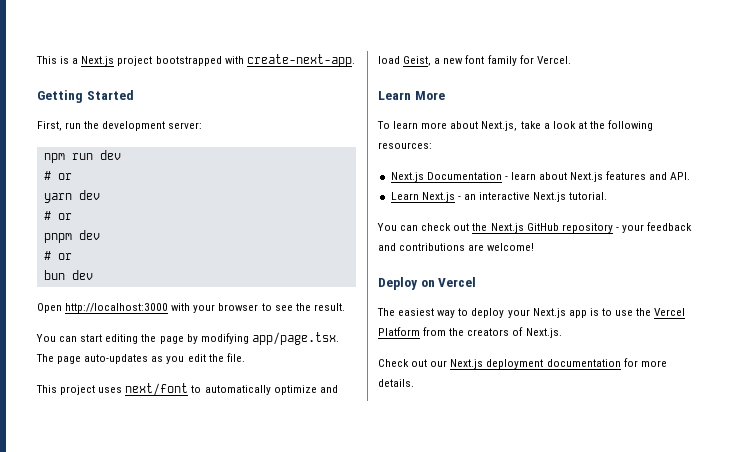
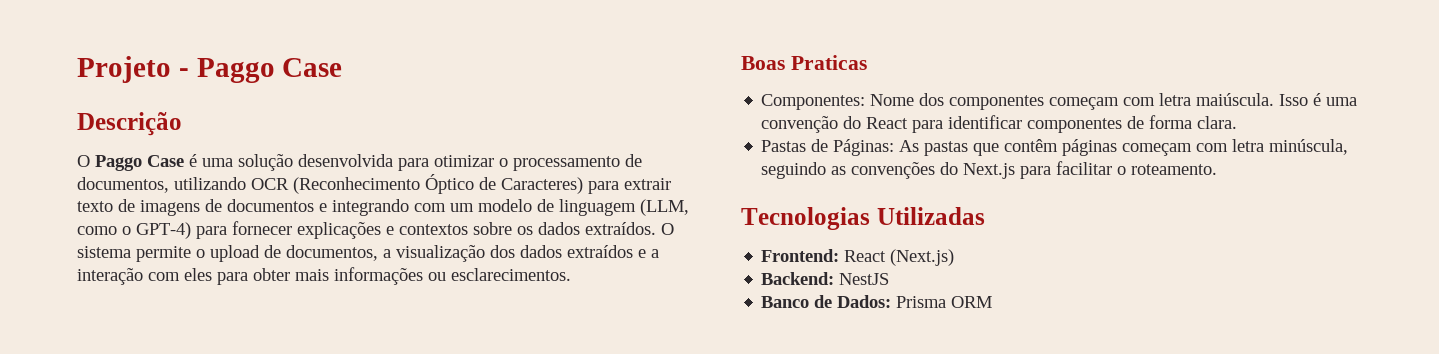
[36,54,355,67] [37,90,134,103] [37,121,203,131] [43,150,121,163] [43,171,72,180] [43,190,100,203] [43,211,72,220] [43,230,100,243] [43,251,72,260] [43,270,93,280] [37,303,345,313] [36,332,339,345] [36,353,245,364] [36,383,338,396] [378,55,571,66] [378,91,445,100] [377,120,654,131] [378,142,432,149] [390,171,691,182] [390,192,608,202] [377,222,693,233] [378,243,535,251] [378,277,477,290] [377,308,686,318] [378,327,562,338] [378,358,667,369] [378,379,414,387] This is a Next.js project bootstrapped with create-next-app. // Getting Started // First, run the development server: // npm run dev // # or // yarn dev // # or // pnpm dev // # or // bun dev // Open http://localhost:3000 with your browser to see the result. // You can start editing the page by modifying app/page.tsx. The page auto-updates as you edit the file. // This project uses next/font to automatically optimize and load Geist, a new font family for Vercel. // Learn More // To learn more about Next.js, take a look at the following resources: // Next.js Documentation - learn about Next.js features and API. // Learn Next.js - an interactive Next.js tutorial. // You can check out the Next.js GitHub repository - your feedback and contributions are welcome! // Deploy on Vercel // The easiest way to deploy your Next.js app is to use the Vercel Platform from the creators of Next.js. // Check out our Next.js deployment documentation for more details. -> [77,56,343,83] [77,112,182,136] [77,154,642,171] [77,174,671,194] [77,199,689,216] [77,221,674,239] [77,245,659,262] [77,267,571,285] [741,55,867,70] [761,93,1358,110] [761,115,1238,133] [761,139,1349,156] [761,161,1218,179] [741,207,985,230] [761,249,955,266] [761,272,890,285] [761,295,993,308] Projeto - Paggo Case // Descrição // O Paggo Case é uma solução desenvolvida para otimizar o processamento de documentos, utilizando OCR (Reconhecimento Óptico de Caracteres) para extrair texto de imagens de documentos e integrando com um modelo de linguagem (LLM, como o GPT-4) para fornecer explicações e contextos sobre os dados extraídos. O sistema permite o upload de documentos, a visualização dos dados extraídos e a interação com eles para obter mais informações ou esclarecimentos. // Boas Praticas // Componentes: Nome dos componentes começam com letra maiúscula. Isso é uma convenção do React para identificar componentes de forma clara. // Pastas de Páginas: As pastas que contêm páginas começam com letra minúscula, seguindo as convenções do Next.js para facilitar o roteamento. // Tecnologias Utilizadas // Frontend: React (Next.js) // Backend: NestJS // Banco de Dados: Prisma ORM

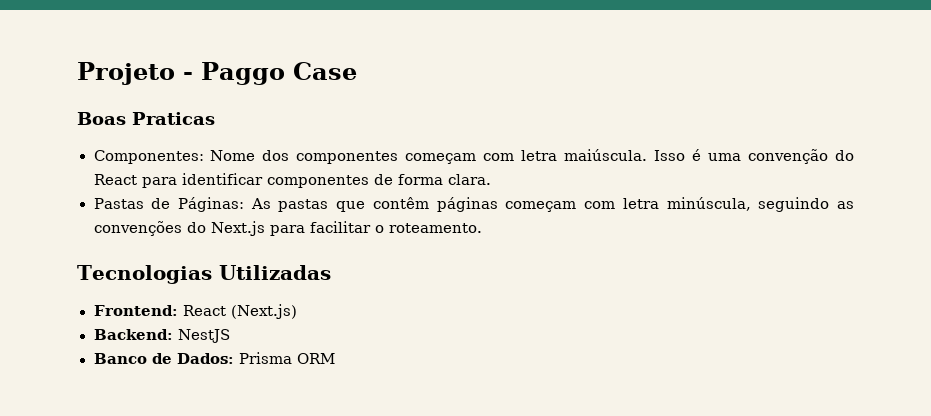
[77,112,182,136] [77,154,642,171] [77,174,671,194] [77,199,689,216] [77,221,674,239] [77,245,659,262] [77,267,571,285] // Descrição // O Paggo Case é uma solução desenvolvida para otimizar o processamento de documentos, utilizando OCR (Reconhecimento Óptico de Caracteres) para extrair texto de imagens de documentos e integrando com um modelo de linguagem (LLM, como o GPT-4) para fornecer explicações e contextos sobre os dados extraídos. O sistema permite o upload de documentos, a visualização dos dados extraídos e a interação com eles para obter mais informações ou esclarecimentos. -> (357, 71) none

